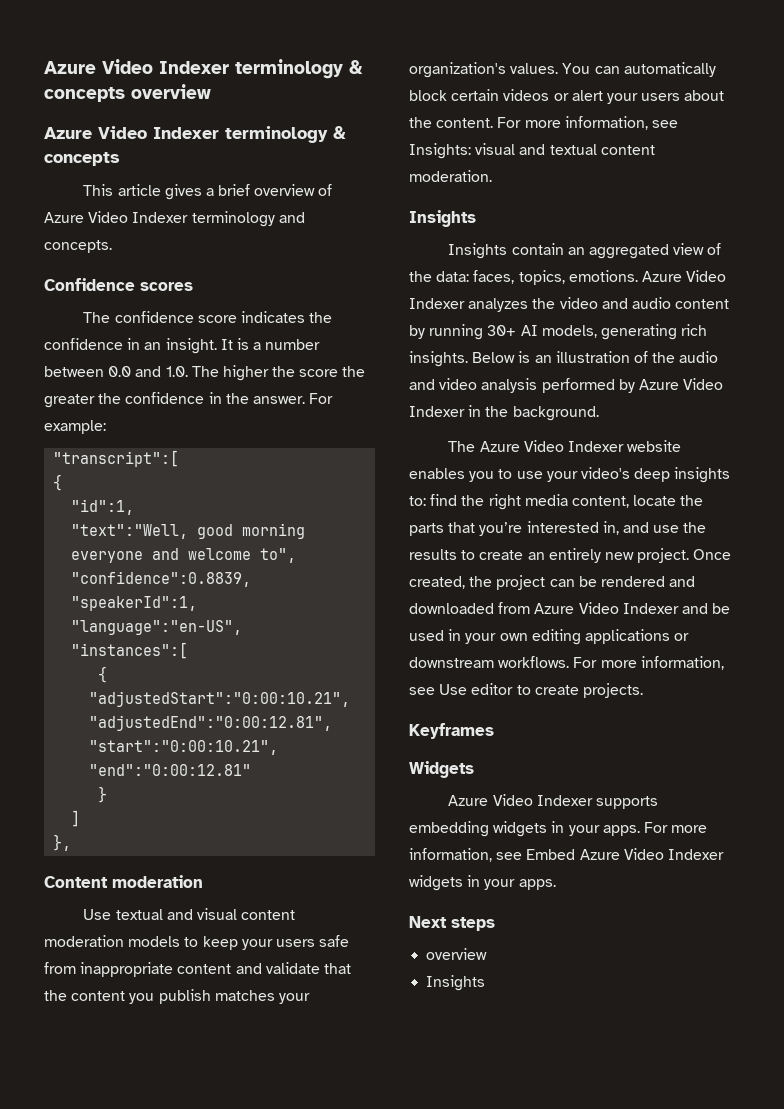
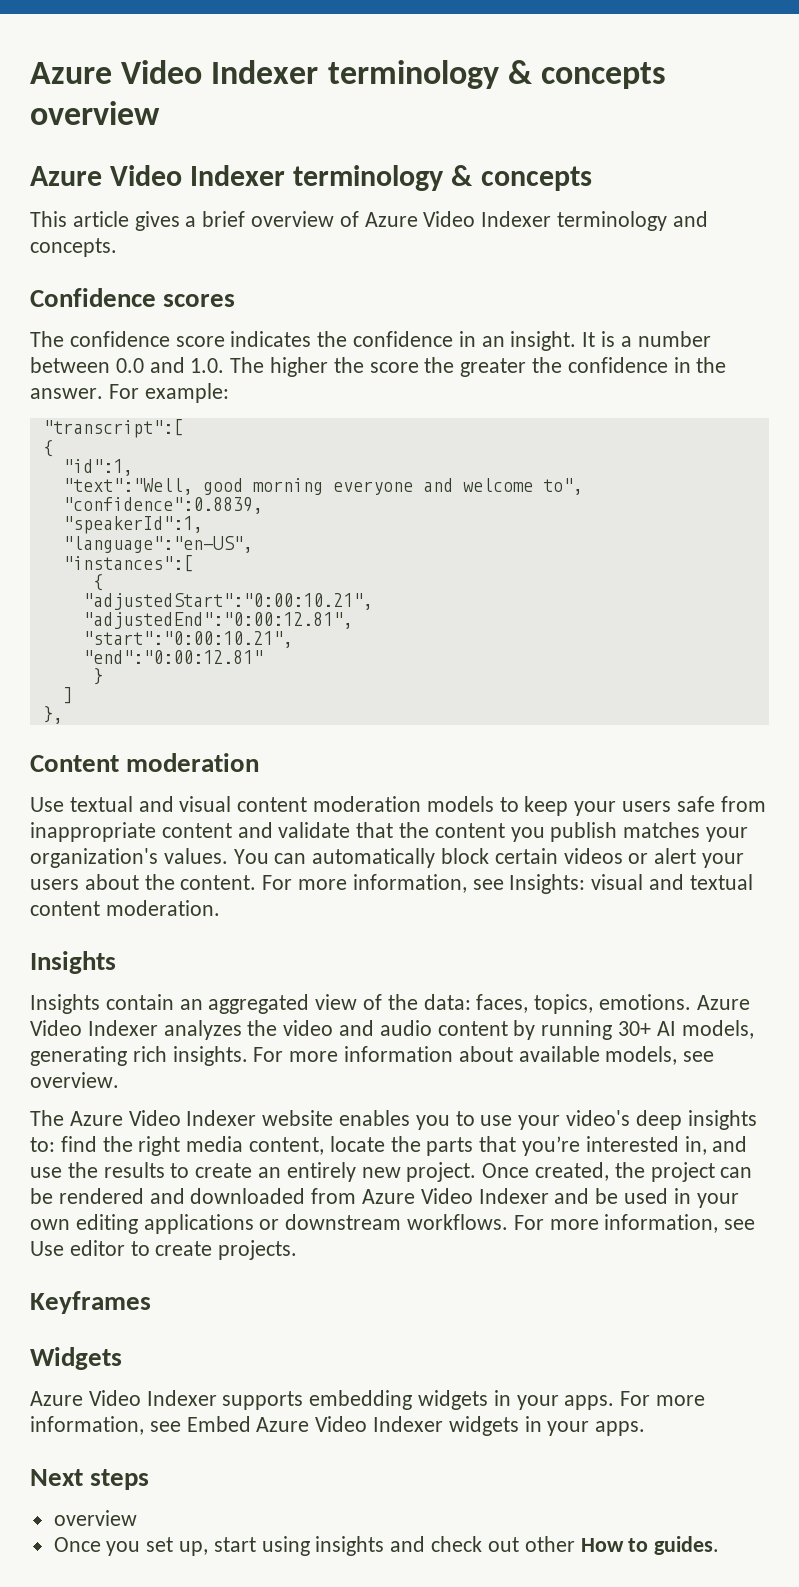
[472,351,719,363] [409,378,724,393] [409,405,599,421] Below is an illustration of the audio and video analysis performed by Azure Video Indexer in the background. -> [253,1046,715,1065] [30,1072,119,1088] For more information about available models, see overview.
[426,975,486,991] Insights -> [53,1536,720,1556] Once you set up, start using insights and check out other How to guides.

